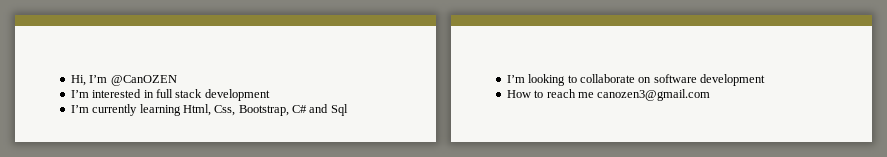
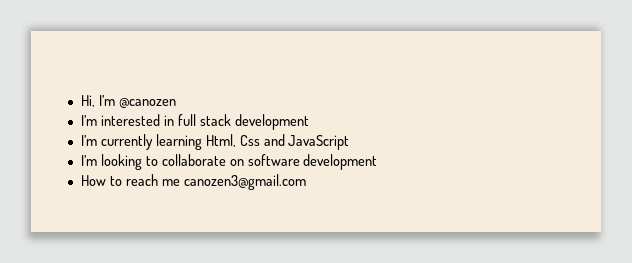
[110,75,177,86] @CanOZEN -> [118,98,176,108] @canozen
[214,104,348,116] Css, Bootstrap, C# and Sql -> [239,134,350,150] Css and JavaScript

